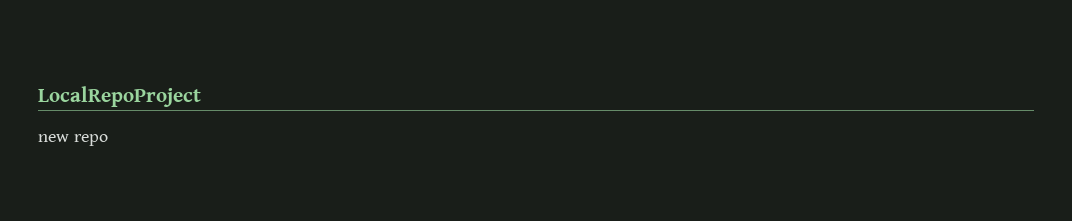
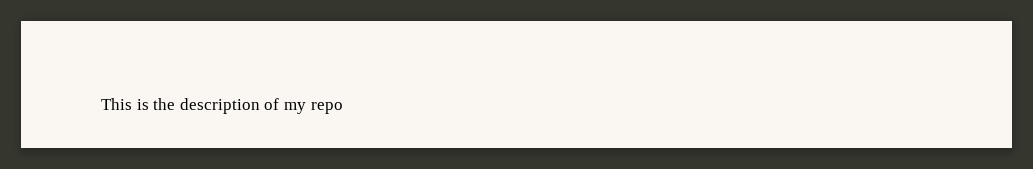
[38,86,201,107] [38,134,69,142] LocalRepoProject // new -> [101,98,306,114] This is the description of my

